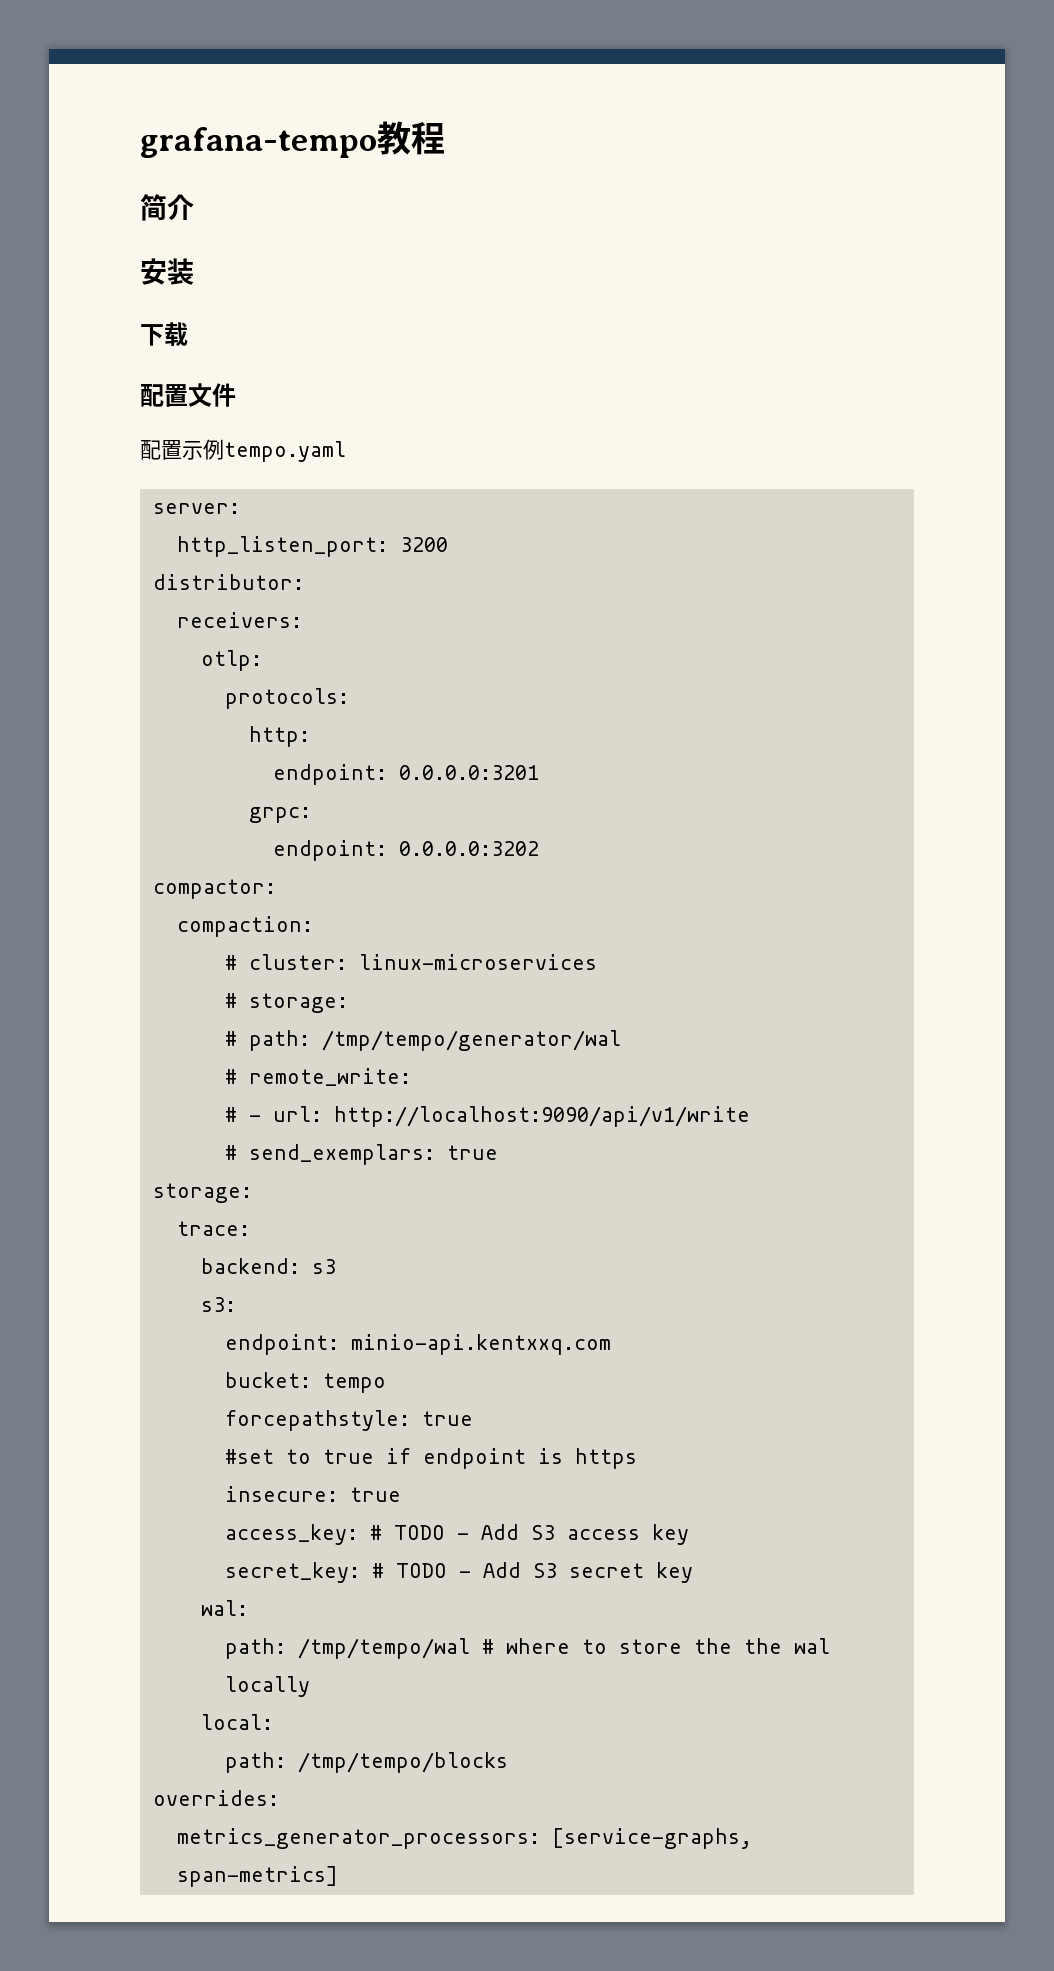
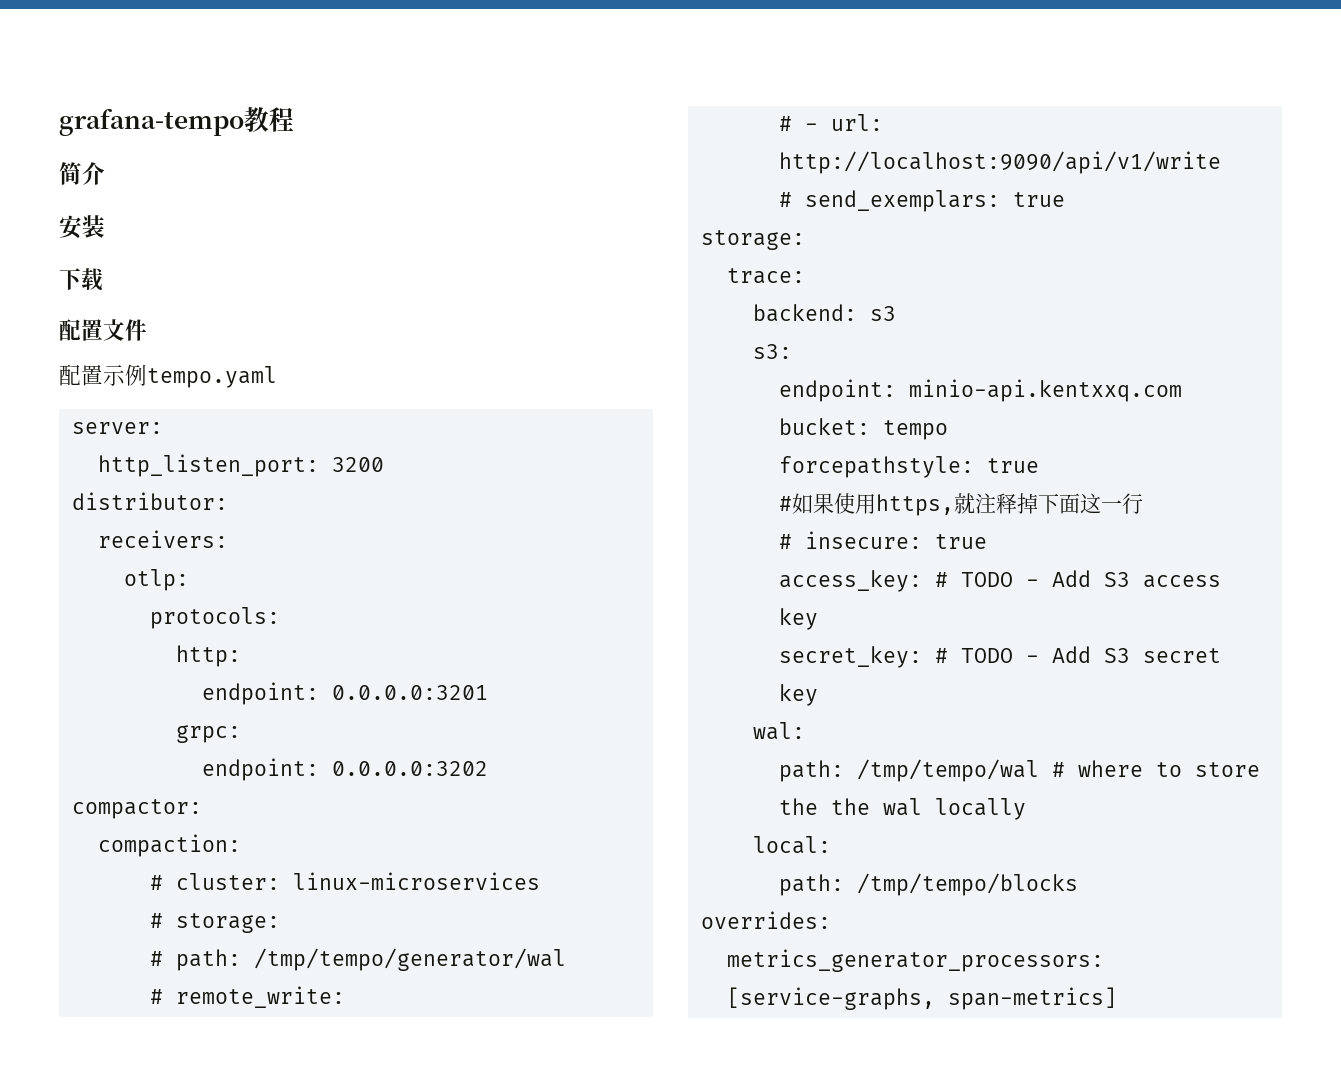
[224,1448,637,1469] #set to true if endpoint is https // -> [778,493,1143,516] [778,534,792,549] #如果使用https,就注释掉下面这一行 // #

